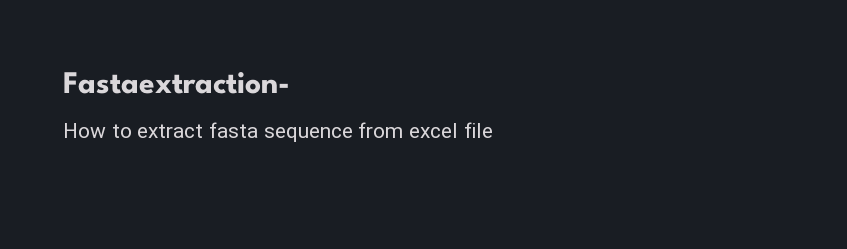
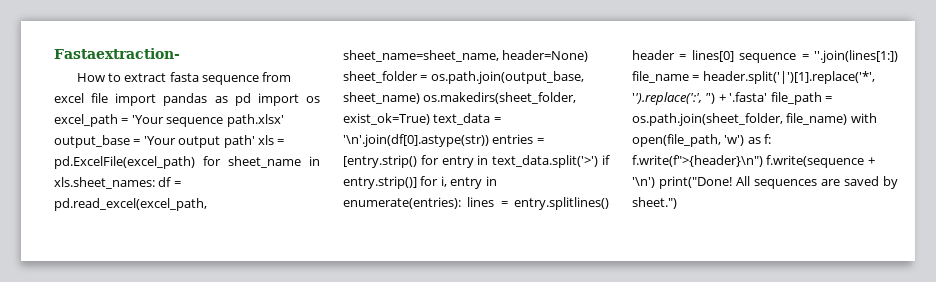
(493, 130) none -> [115,93,320,106] [54,114,284,127] [54,135,285,148] [54,156,320,169] [54,177,181,189] [54,198,207,211] [343,50,589,62] [343,71,584,84] [343,92,577,104] [343,113,501,125] [343,134,544,147] [343,155,610,168] [343,176,497,189] [343,197,609,210] [632,50,898,63] [632,71,875,84] [632,92,832,105] [632,113,877,126] [632,134,772,147] [632,155,875,168] [632,176,898,189] [632,197,677,209] import pandas as pd import os excel_path = 'Your sequence path.xlsx' output_base = 'Your output path' xls = pd.ExcelFile(excel_path) for sheet_name in xls.sheet_names: df = pd.read_excel(excel_path, sheet_name=sheet_name, header=None) sheet_folder = os.path.join(output_base, sheet_name) os.makedirs(sheet_folder, exist_ok=True) text_data = '\n'.join(df[0].astype(str)) entries = [entry.strip() for entry in text_data.split('>') if entry.strip()] for i, entry in enumerate(entries): lines = entry.splitlines() header = lines[0] sequence = ''.join(lines[1:]) file_name = header.split('|')[1].replace('*', '').replace(':', '') + '.fasta' file_path = os.path.join(sheet_folder, file_name) with open(file_path, 'w') as f: f.write(f">{header}\n") f.write(sequence + '\n') print("Done! All sequences are saved by sheet.")

